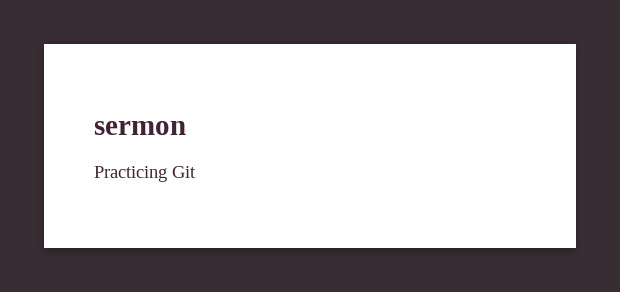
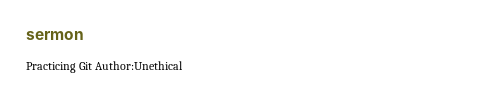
(196, 172) none -> [95,61,184,70] Author:Unethical

